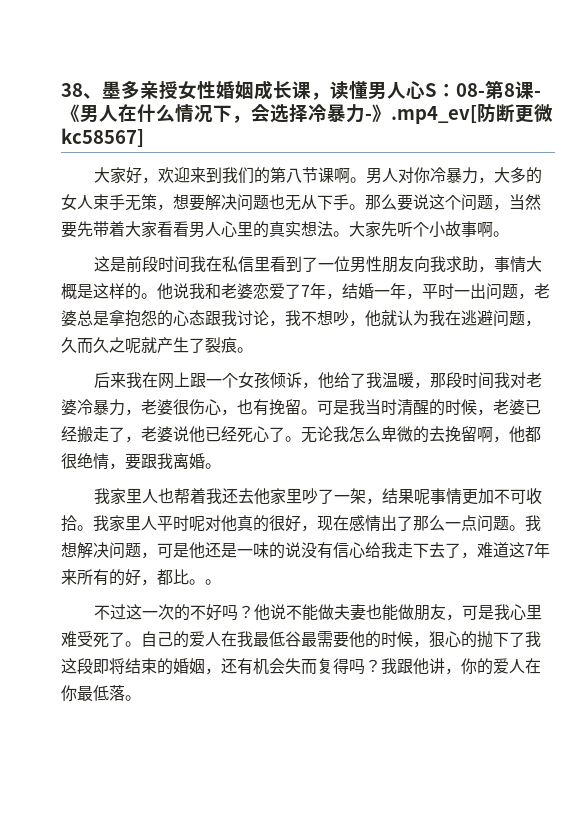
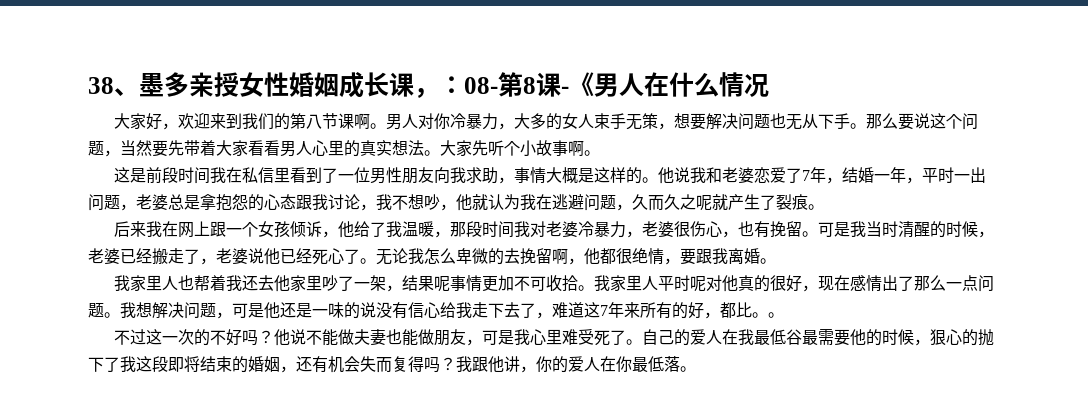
[330,81,437,100] 读懂男人心S -> (439, 93) none
[213,104,553,124] [61,128,144,147] 下，会选择冷暴力-》.mp4_ev[防断更微kc58567] -> (769, 85) none

